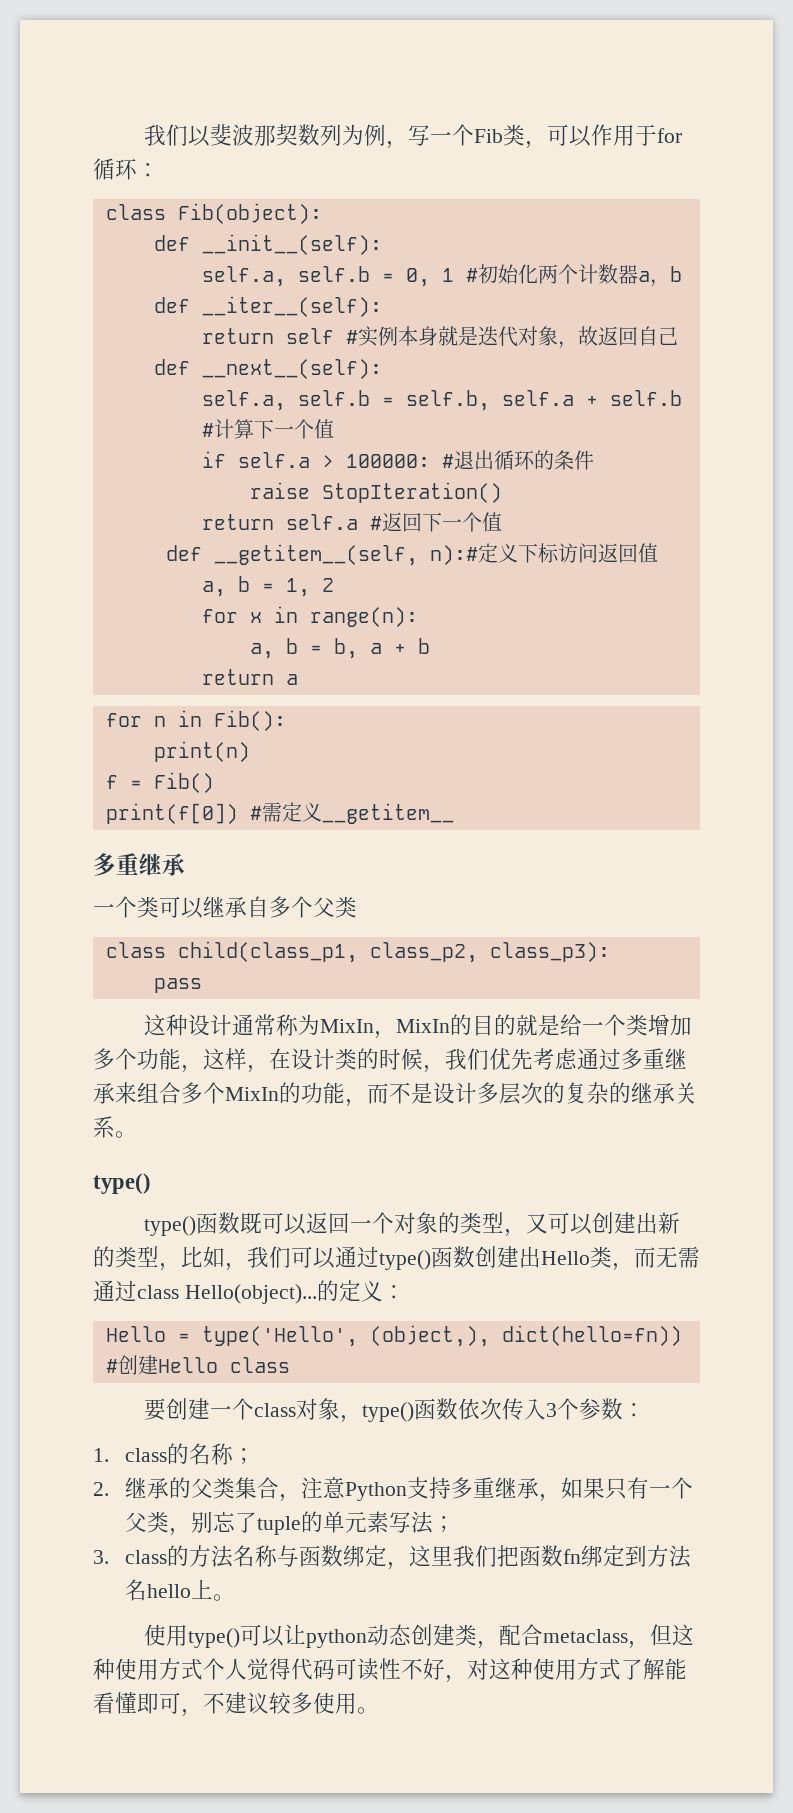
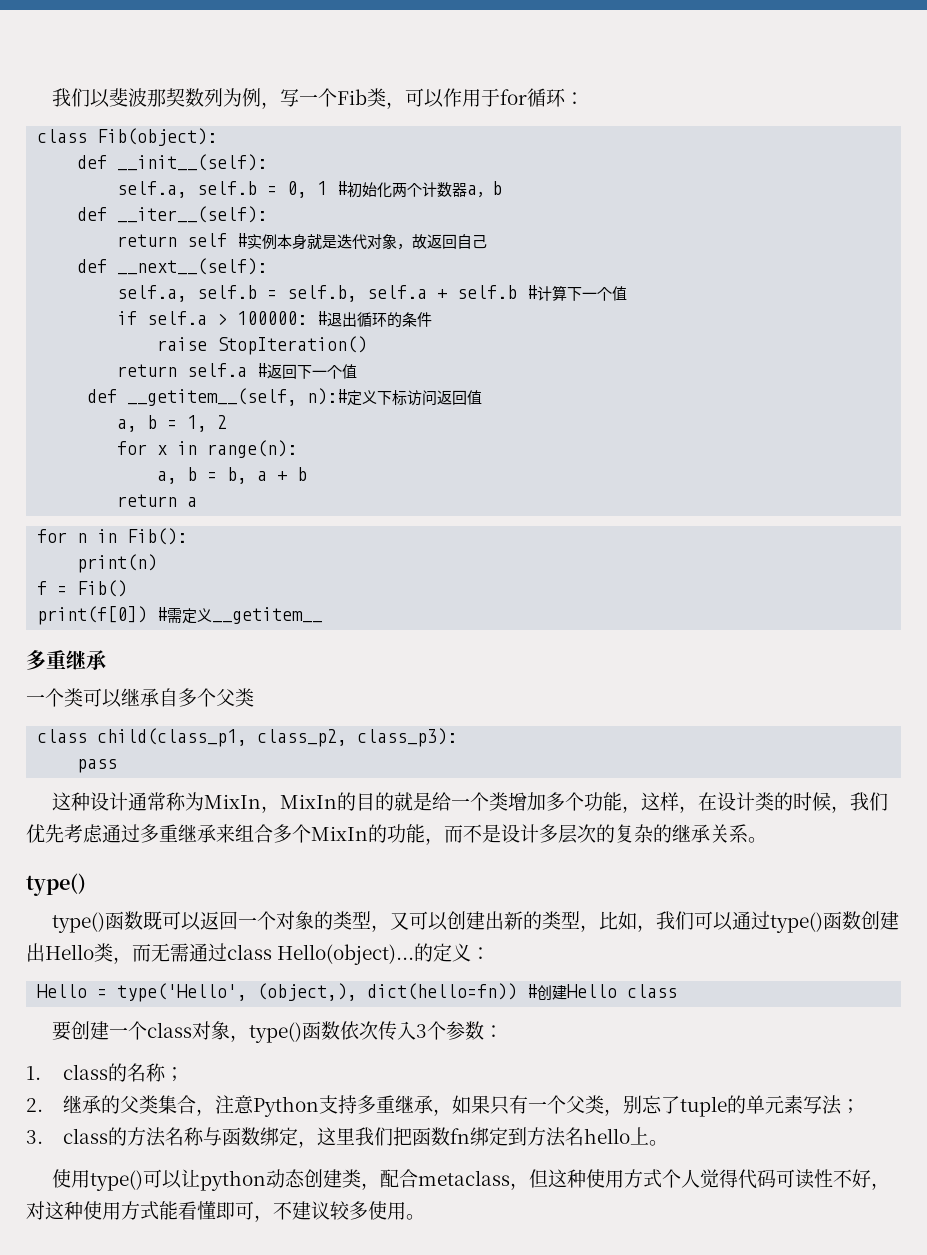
[621,1658,665,1680] 了解 -> (159, 1210) none

